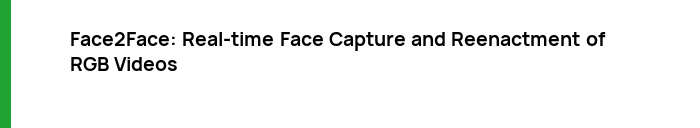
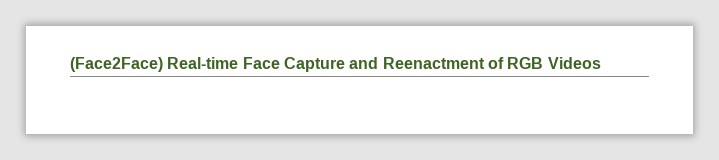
[70,32,177,46] Face2Face: -> [70,57,163,72] (Face2Face)

